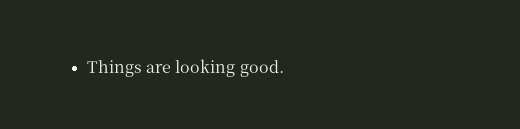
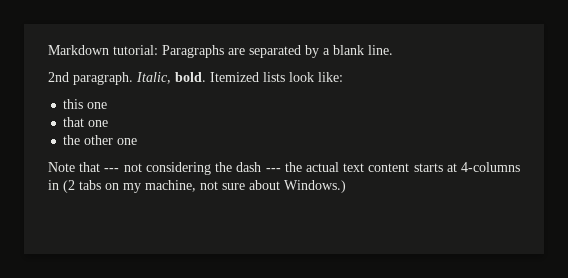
[86,59,284,77] Things are looking good. -> [48,45,393,58] [48,72,343,85] [63,99,108,109] [63,117,109,127] [63,135,138,145] [48,162,520,175] [48,180,346,193] Markdown tutorial: Paragraphs are separated by a blank line. // 2nd paragraph. Italic, bold. Itemized lists look like: // this one // that one // the other one // Note that --- not considering the dash --- the actual text content starts at 4-columns in (2 tabs on my machine, not sure about Windows.)

